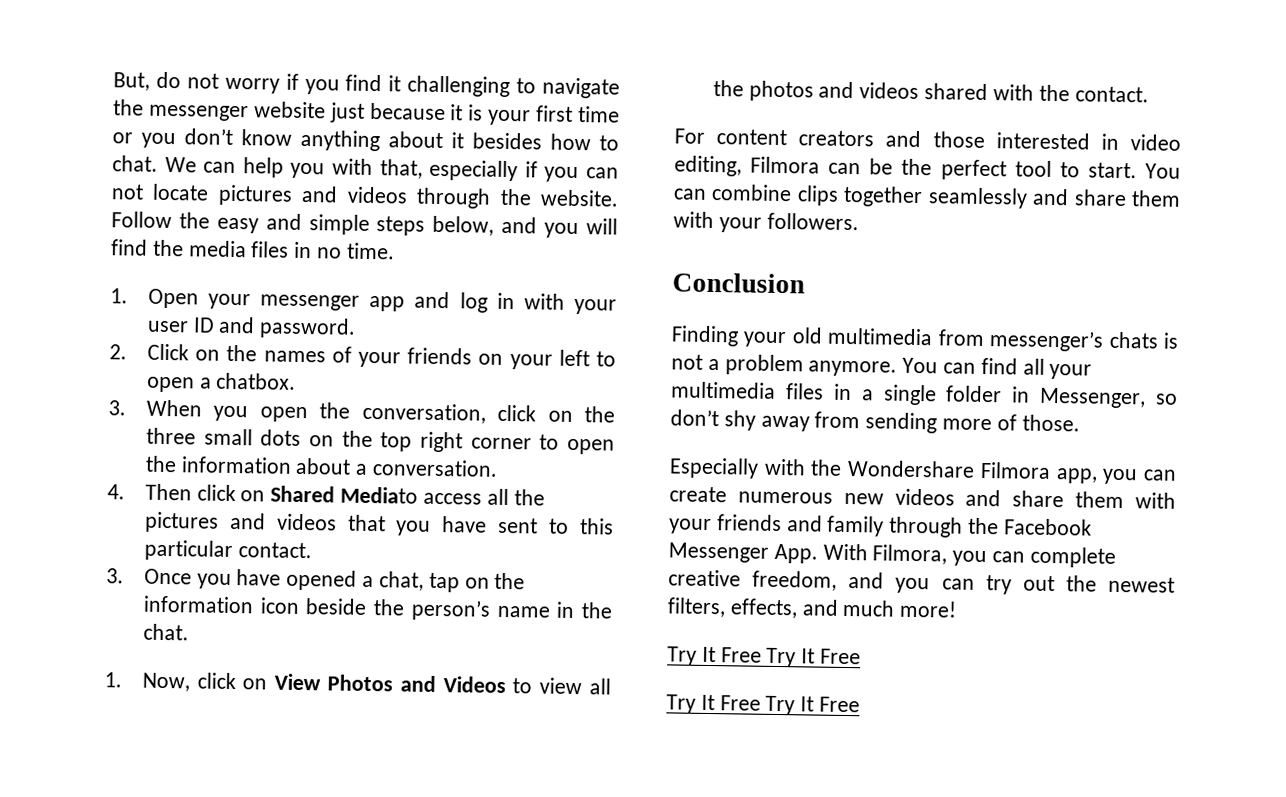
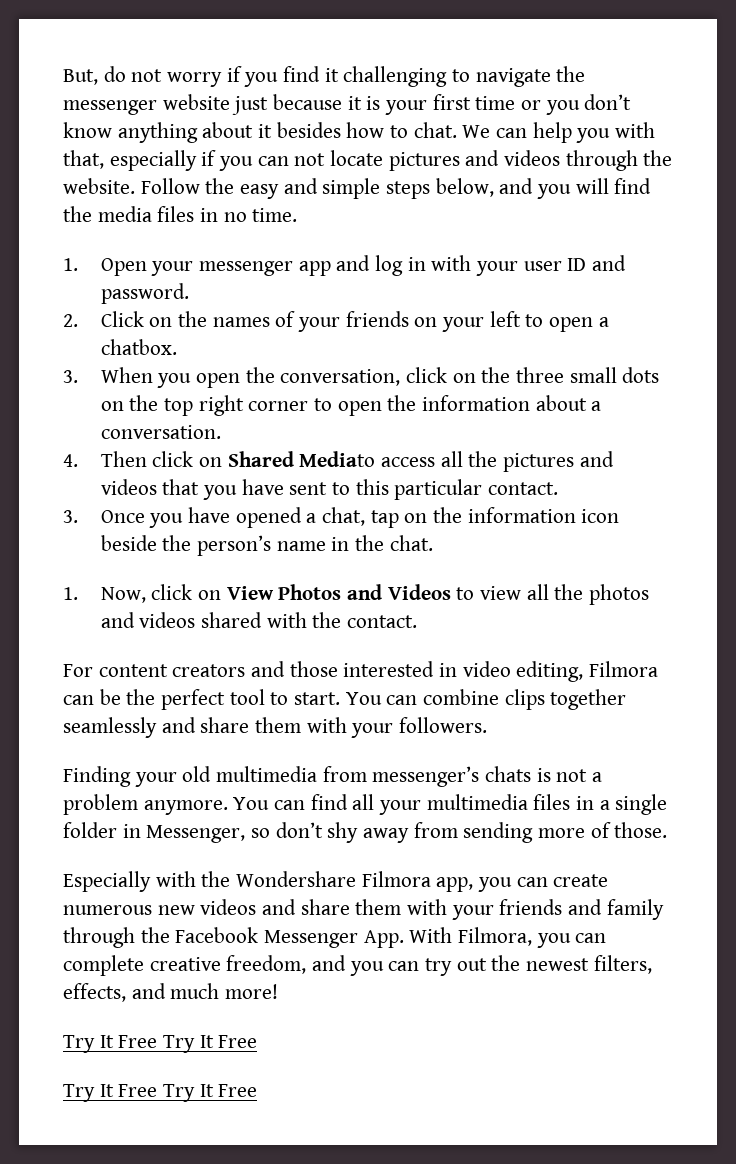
[672,272,805,294] // Conclusion -> (488, 725) none

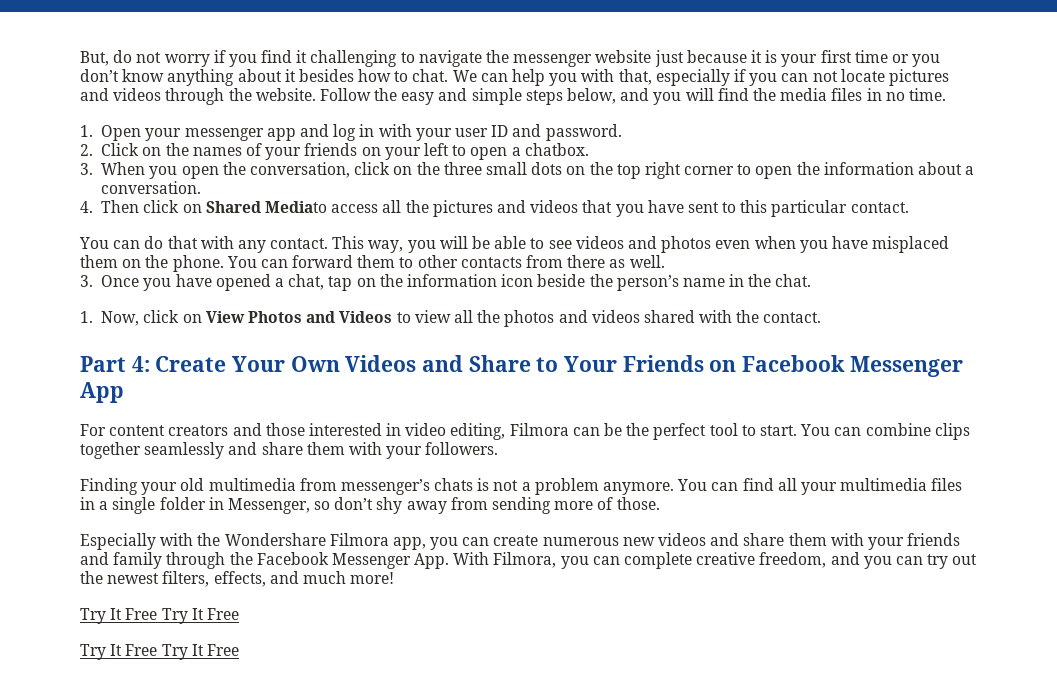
(558, 488) none -> [79,236,950,253] [80,255,665,272] // You can do that with any contact. This way, you will be able to see videos and photos even when you have misplaced them on the phone. You can forward them to other contacts from there as well.
(417, 621) none -> [80,355,963,377] [80,382,124,403] // Part 4: Create Your Own Videos and Share to Your Friends on Facebook Messenger App

